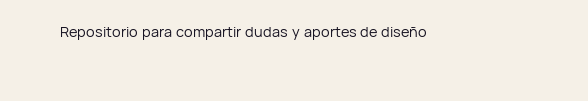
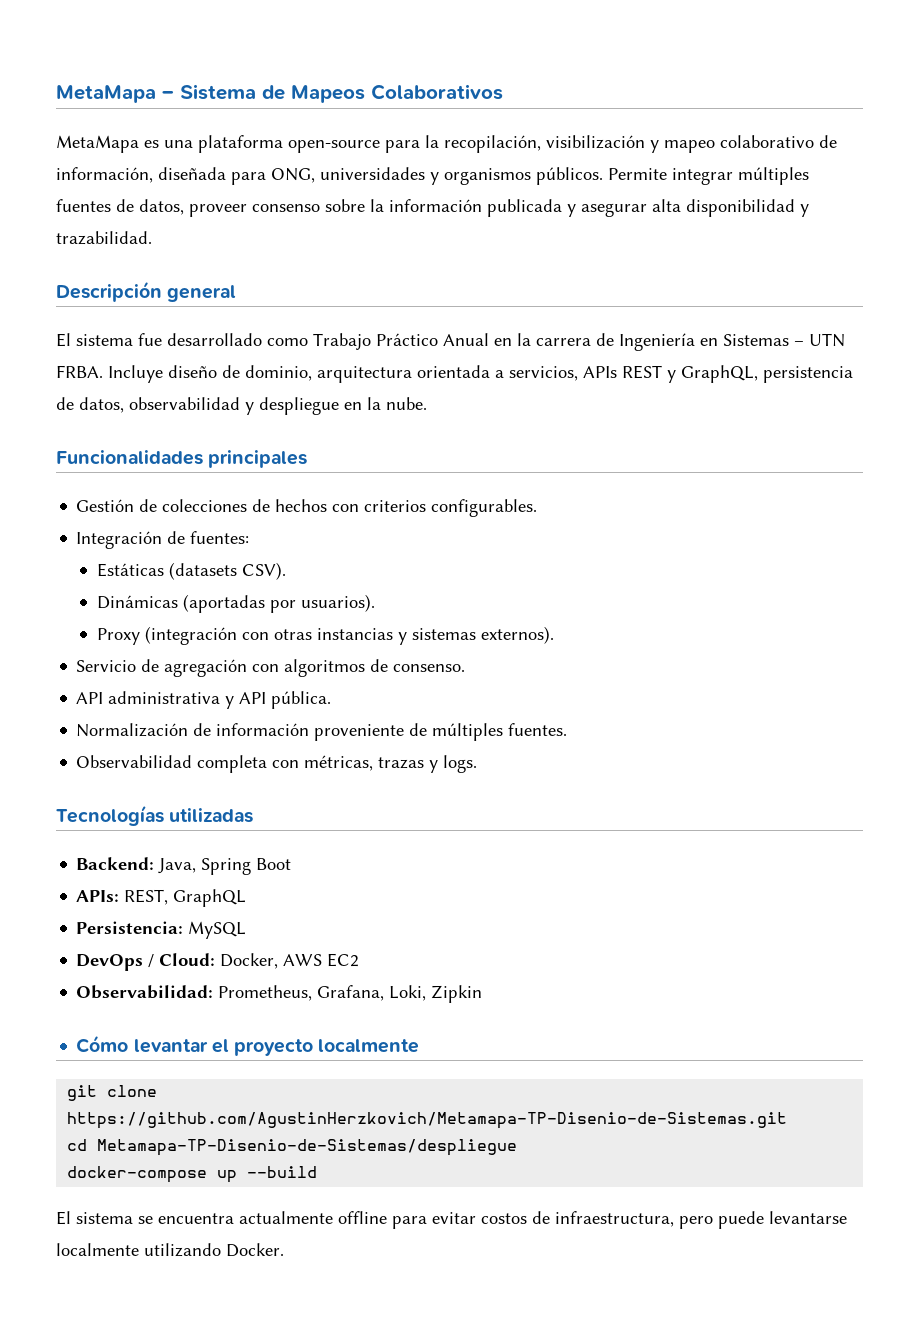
[60,27,428,40] Repositorio para compartir dudas y aportes de diseño -> [56,84,503,103] [56,135,837,153] [56,167,809,185] [56,199,809,217] [56,231,152,245] [56,281,237,302] [56,333,845,351] [56,365,853,383] [56,397,427,415] [56,450,308,468] [76,499,538,517] [76,531,250,549] [96,562,286,580] [96,594,375,613] [96,626,554,645] [76,659,466,677] [76,691,332,709] [76,723,568,741] [76,755,478,773] [56,805,254,826] [76,857,292,875] [76,889,247,907] [76,921,247,939] [76,953,360,971] [76,985,483,1003] [76,1035,420,1056] [67,1085,158,1101] [67,1112,788,1129] [67,1139,518,1156] [67,1166,318,1183] [56,1211,847,1229] [56,1243,284,1257] MetaMapa – Sistema de Mapeos Colaborativos // MetaMapa es una plataforma open-source para la recopilación, visibilización y mapeo colaborativo de información, diseñada para ONG, universidades y organismos públicos. Permite integrar múltiples fuentes de datos, proveer consenso sobre la información publicada y asegurar alta disponibilidad y trazabilidad. // Descripción general // El sistema fue desarrollado como Trabajo Práctico Anual en la carrera de Ingeniería en Sistemas – UTN FRBA. Incluye diseño de dominio, arquitectura orientada a servicios, APIs REST y GraphQL, persistencia de datos, observabilidad y despliegue en la nube. // Funcionalidades principales // Gestión de colecciones de hechos con criterios configurables. // Integración de fuentes: // Estáticas (datasets CSV). // Dinámicas (aportadas por usuarios). // Proxy (integración con otras instancias y sistemas externos). // Servicio de agregación con algoritmos de consenso. // API administrativa y API pública. // Normalización de información proveniente de múltiples fuentes. // Observabilidad completa con métricas, trazas y logs. // Tecnologías utilizadas // Backend: Java, Spring Boot // APIs: REST, GraphQL // Persistencia: MySQL // DevOps / Cloud: Docker, AWS EC2 // Observabilidad: Prometheus, Grafana, Loki, Zipkin // Cómo levantar el proyecto localmente // git clone https://github.com/AgustinHerzkovich/Metamapa-TP-Disenio-de-Sistemas.git // cd Metamapa-TP-Disenio-de-Sistemas/despliegue // docker-compose up --build // El sistema se encuentra actualmente offline para evitar costos de infraestructura, pero puede levantarse localmente utilizando Docker.

